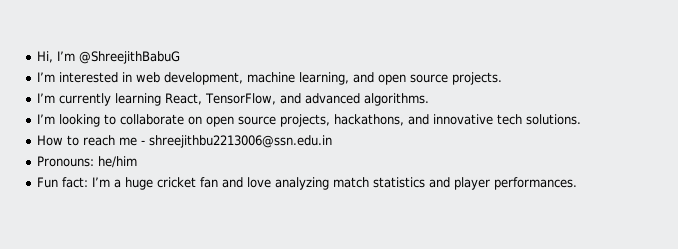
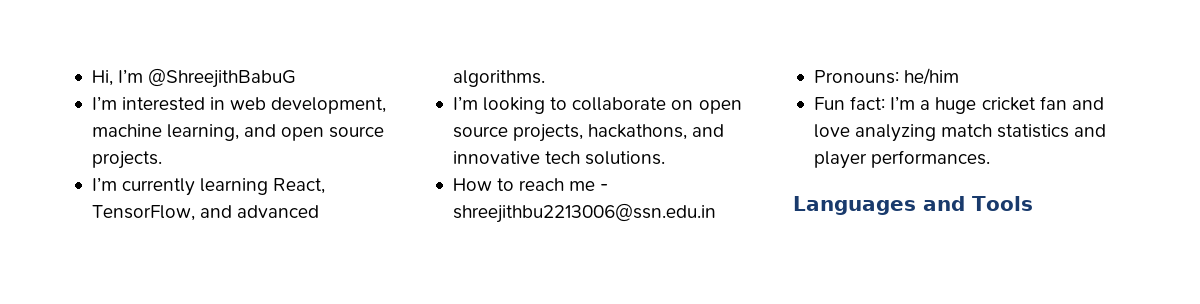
(578, 183) none -> [793,196,1033,215] // Languages and Tools

